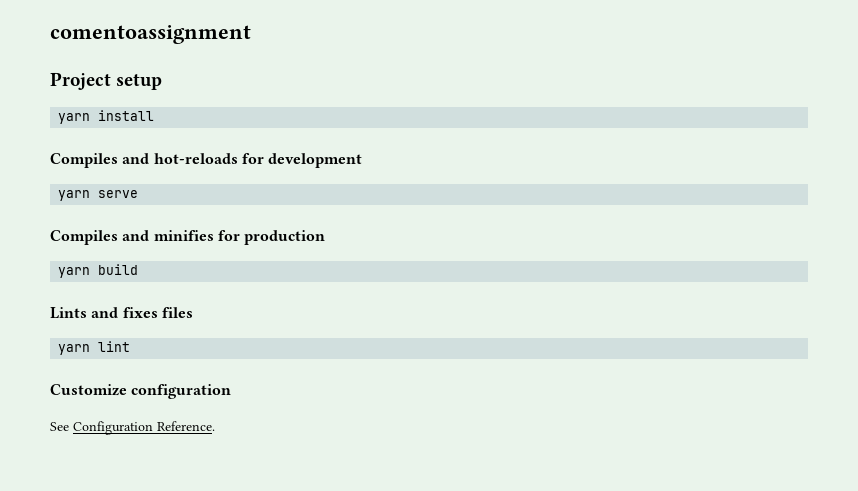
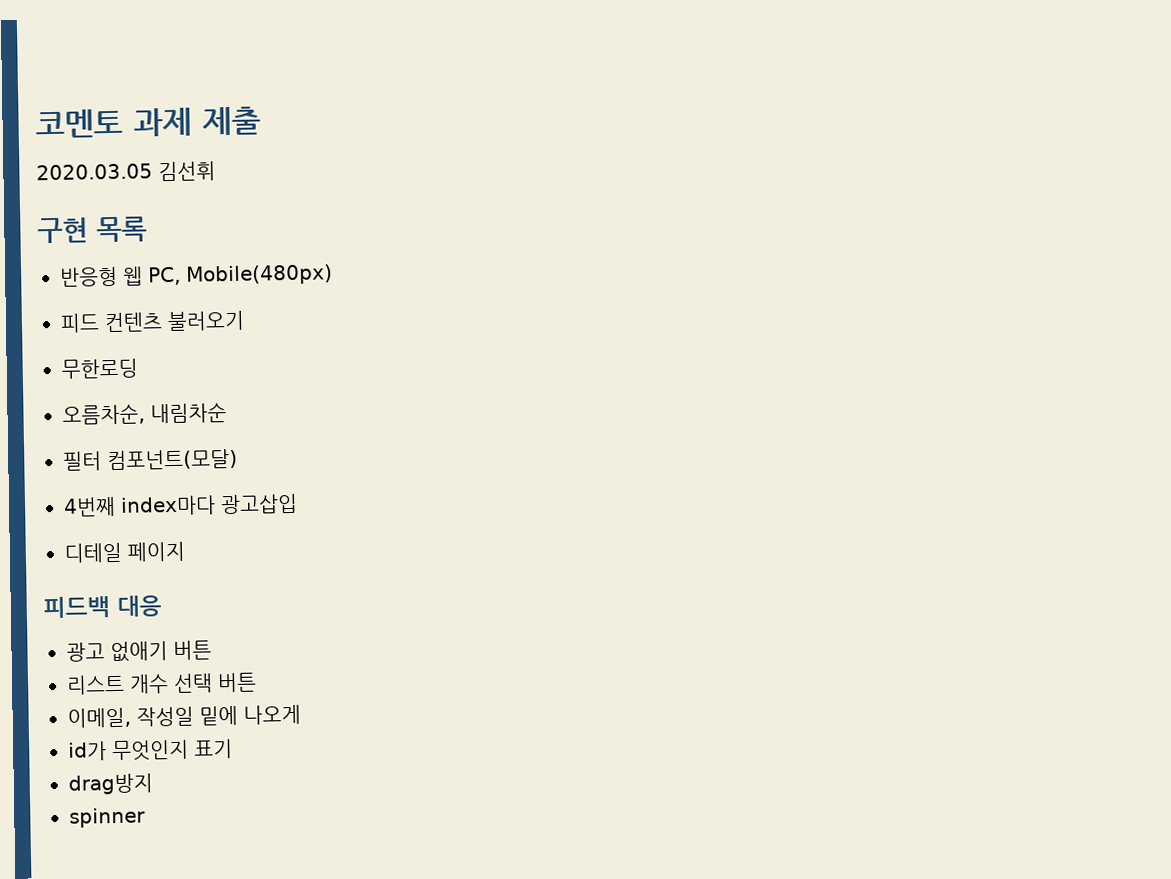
[50,25,251,44] [50,72,163,90] [58,110,155,124] [50,153,363,168] [58,190,139,201] [50,230,326,245] [58,264,139,278] [50,307,193,319] [58,341,131,355] [50,384,232,399] [50,421,215,435] comentoassignment // Project setup // yarn install // Compiles and hot-reloads for development // yarn serve // Compiles and minifies for production // yarn build // Lints and fixes files // yarn lint // Customize configuration // See Configuration Reference. -> [35,106,261,139] [36,161,216,182] [37,216,147,244] [60,264,333,287] [60,310,245,333] [61,358,138,379] [62,402,227,425] [63,448,238,471] [63,493,298,517] [64,541,185,563] [43,595,162,619] [66,640,212,663] [66,672,257,695] [67,704,301,728] [68,739,233,762] [68,773,153,795] [69,807,146,828] 코멘토 과제 제출 // 2020.03.05 김선휘 // 구현 목록 // 반응형 웹 PC, Mobile(480px) // 피드 컨텐츠 불러오기 // 무한로딩 // 오름차순, 내림차순 // 필터 컴포넌트(모달) // 4번째 index마다 광고삽입 // 디테일 페이지 // 피드백 대응 // 광고 없애기 버튼 // 리스트 개수 선택 버튼 // 이메일, 작성일 밑에 나오게 // id가 무엇인지 표기 // drag방지 // spinner

